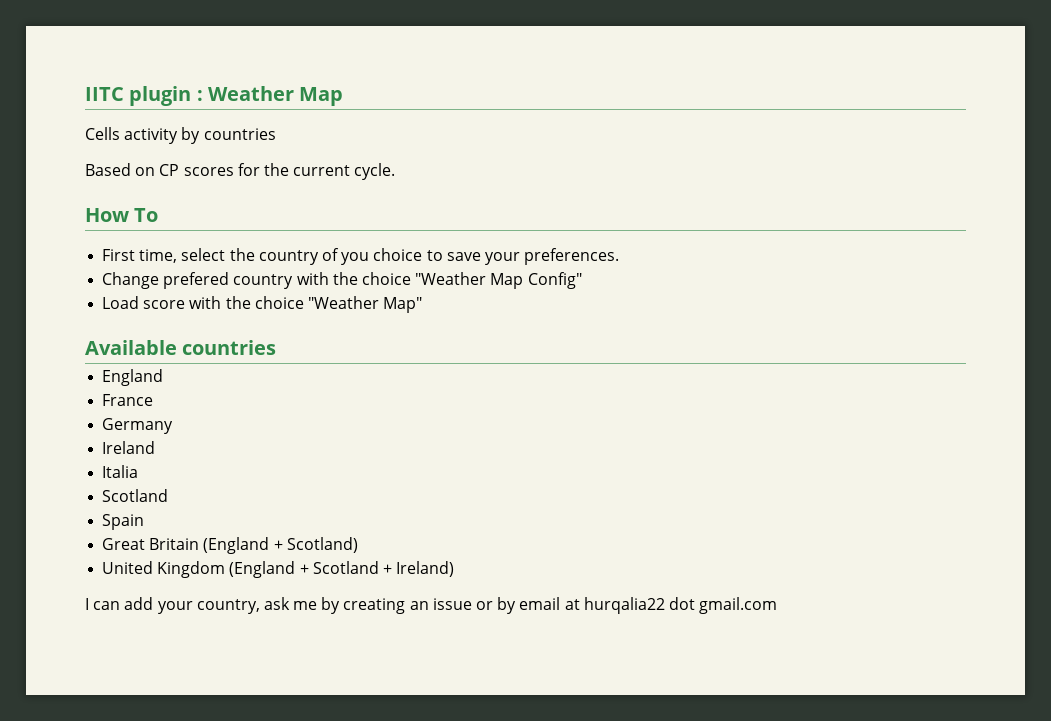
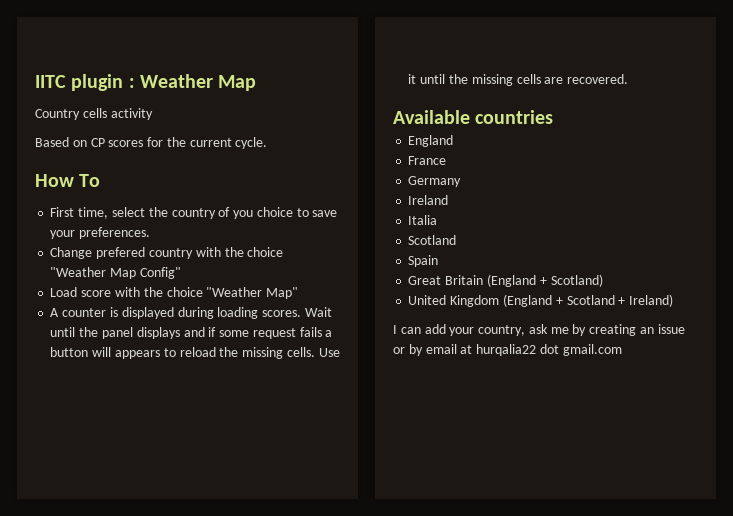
[85,127,120,140] Cells -> [35,108,107,120] Country cells
[181,127,276,144] by countries -> (153, 114) none
(423, 305) none -> [50,307,332,319] [50,327,333,339] [50,347,340,359] [408,74,629,86] // A counter is displayed during loading scores. Wait until the panel displays and if some request fails a button will appears to reload the missing cells. Use it until the missing cells are recovered.

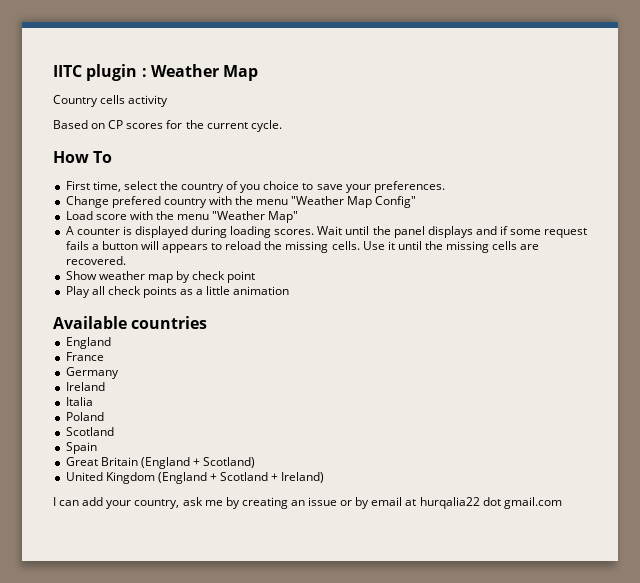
[247,247,284,257] choice -> [256,199,289,205] menu
[166,287,203,297] choice -> [177,214,210,220] menu
(629, 79) none -> [65,271,256,283] [65,286,290,298] // Show weather map by check point // Play all check points as a little animation
(438, 220) none -> [65,412,104,421] // Poland

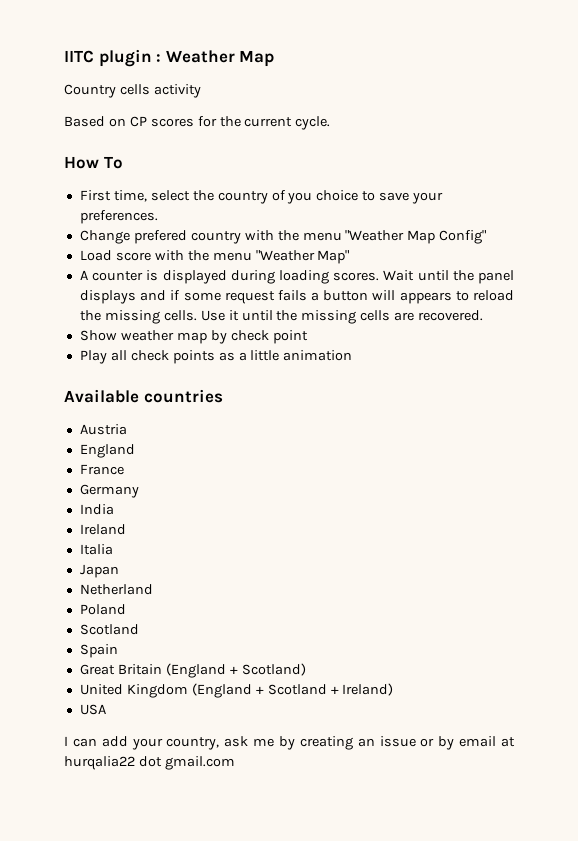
(208, 322) none -> [79,424,127,435] // Austria
(119, 373) none -> [79,504,114,515] // India
(93, 401) none -> [79,564,119,578] [79,584,153,595] // Japan // Netherland
(325, 477) none -> [79,704,106,715] // USA

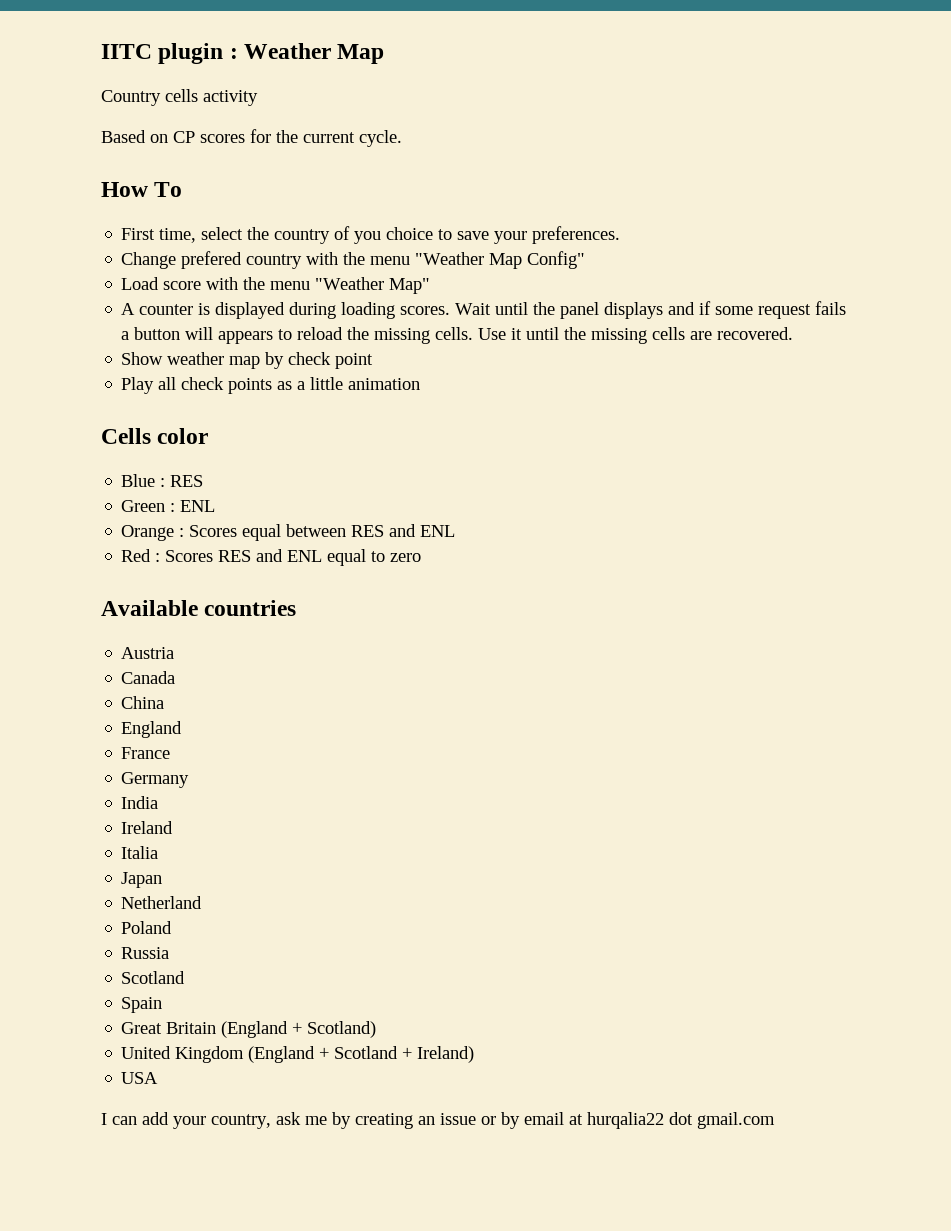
(353, 355) none -> [101,428,209,444] [121,474,204,487] [121,500,216,512] [121,524,456,541] [121,549,422,566] // Cells color // Blue : RES // Green : ENL // Orange : Scores equal between RES and ENL // Red : Scores RES and ENL equal to zero
(127, 429) none -> [121,671,176,684] [121,696,165,709] // Canada // China
(126, 609) none -> [121,947,170,959] // Russia

